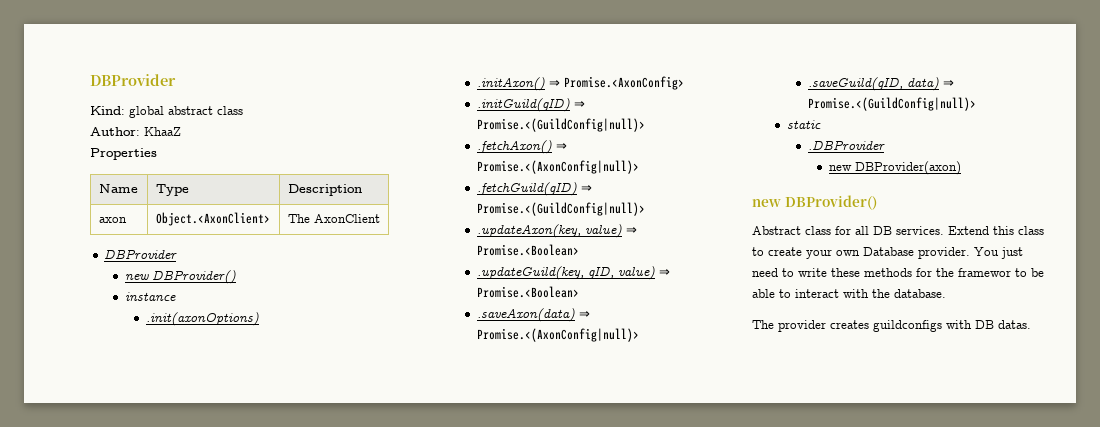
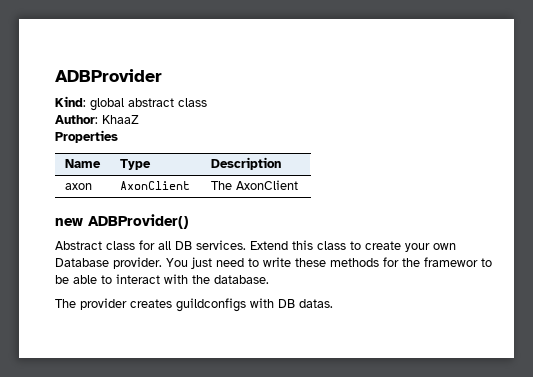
[90,74,176,86] DBProvider -> [55,69,162,82] ADBProvider
[155,212,270,226] Object.<AxonClient> -> [119,181,190,190] AxonClient
[104,249,178,259] [125,270,237,284] [125,292,177,301] [145,312,259,326] [476,76,684,91] [476,98,585,112] [476,118,645,132] [476,140,567,154] [476,160,639,174] [476,182,592,196] [476,202,645,216] [476,224,637,238] [476,244,579,256] [476,266,670,280] [476,286,579,298] [476,308,590,322] [476,328,639,342] [807,77,954,91] [807,97,976,111] [787,120,822,129] [807,140,885,150] [828,161,961,175] [752,195,877,210] // DBProvider // new DBProvider() // instance // .init(axonOptions) // .initAxon() ⇒ Promise.<AxonConfig> // .initGuild(gID) ⇒ Promise.<(GuildConfig|null)> // .fetchAxon() ⇒ Promise.<(AxonConfig|null)> // .fetchGuild(gID) ⇒ Promise.<(GuildConfig|null)> // .updateAxon(key, value) ⇒ Promise.<Boolean> // .updateGuild(key, gID, value) ⇒ Promise.<Boolean> // .saveAxon(data) ⇒ Promise.<(AxonConfig|null)> // .saveGuild(gID, data) ⇒ Promise.<(GuildConfig|null)> // static // .DBProvider // new DBProvider(axon) // new DBProvider() -> [55,214,188,229] // new ADBProvider()

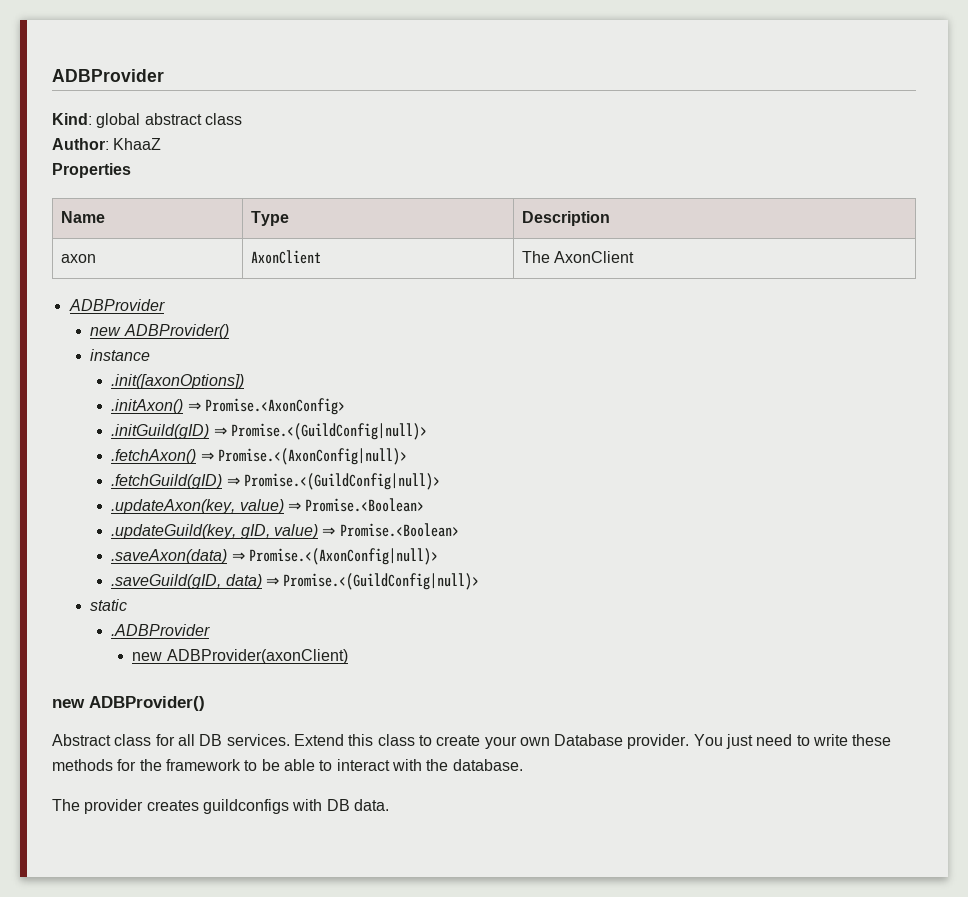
(298, 185) none -> [68,299,165,311] [90,324,229,339] [90,349,151,361] [111,374,245,389] [111,398,345,415] [111,423,427,440] [111,448,407,465] [111,473,440,490] [111,498,425,514] [111,523,459,539] [111,548,438,565] [111,573,480,590] [90,599,128,611] [111,624,211,636] [132,649,348,664] // ADBProvider // new ADBProvider() // instance // .init([axonOptions]) // .initAxon() ⇒ Promise.<AxonConfig> // .initGuild(gID) ⇒ Promise.<(GuildConfig|null)> // .fetchAxon() ⇒ Promise.<(AxonConfig|null)> // .fetchGuild(gID) ⇒ Promise.<(GuildConfig|null)> // .updateAxon(key, value) ⇒ Promise.<Boolean> // .updateGuild(key, gID, value) ⇒ Promise.<Boolean> // .saveAxon(data) ⇒ Promise.<(AxonConfig|null)> // .saveGuild(gID, data) ⇒ Promise.<(GuildConfig|null)> // static // .ADBProvider // new ADBProvider(axonClient)
[424,257,478,267] framewor -> [165,759,241,771] framework
[299,299,333,308] datas. -> [353,799,389,811] data.

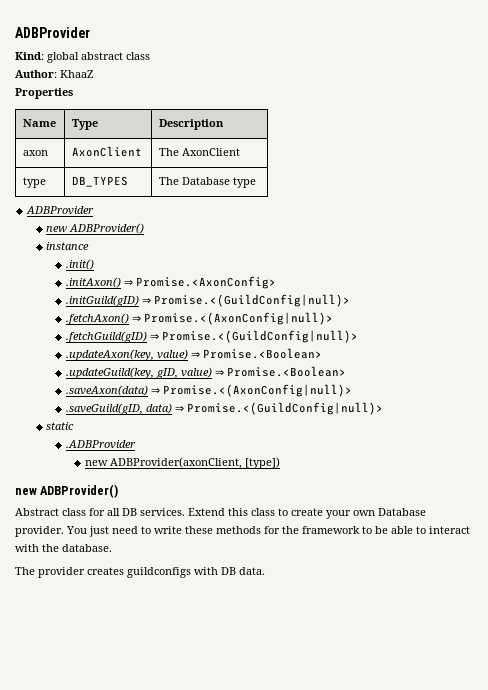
(634, 257) none -> [22,177,46,188] [71,176,128,187] [158,177,256,188] // type | DB_TYPES | The Database type
[111,374,245,389] .init([axonOptions]) -> [65,259,94,270] .init()
[166,649,348,664] ADBProvider(axonClient) -> [110,457,281,469] ADBProvider(axonClient, [type])

